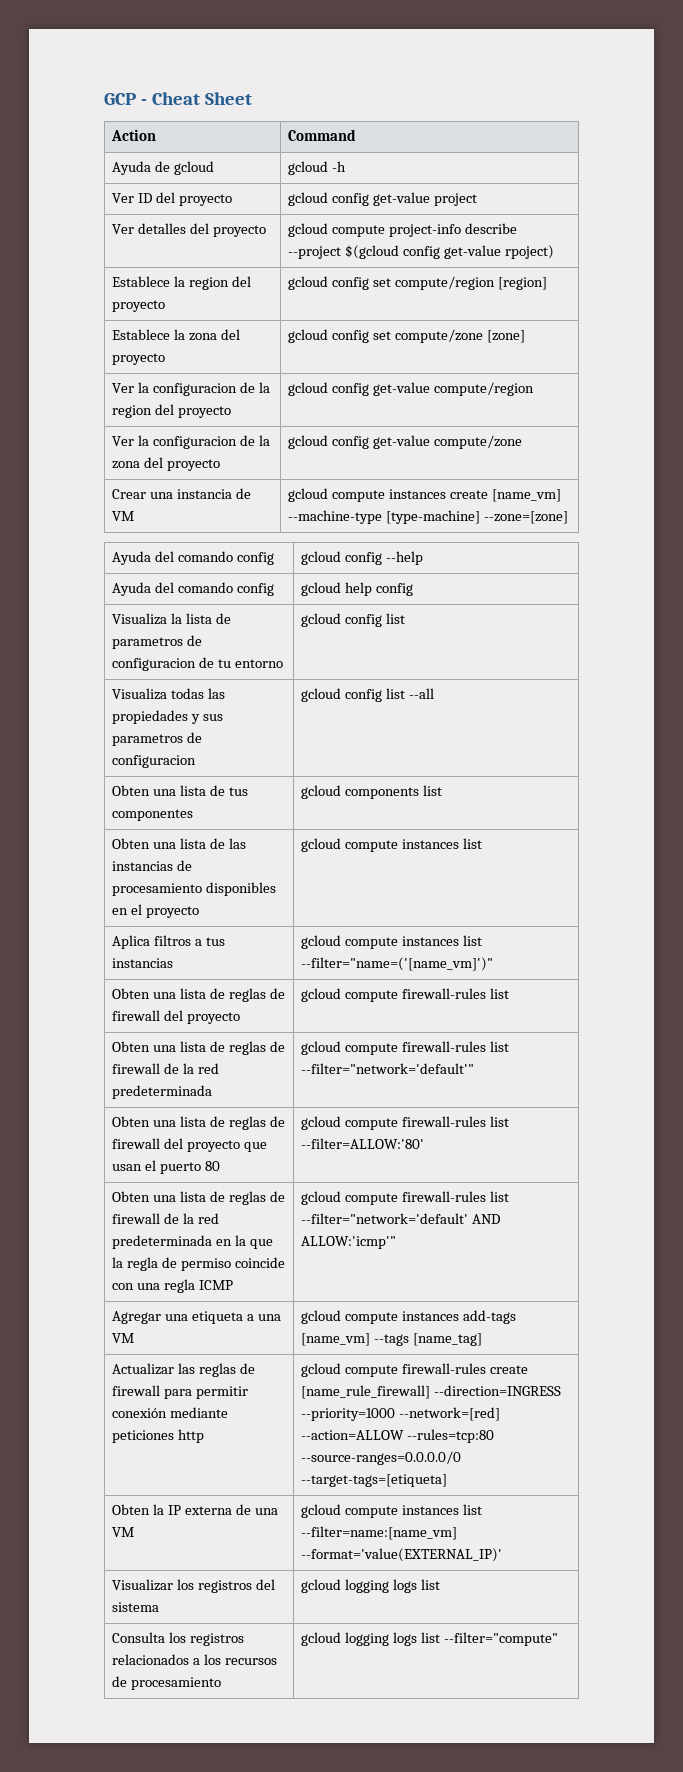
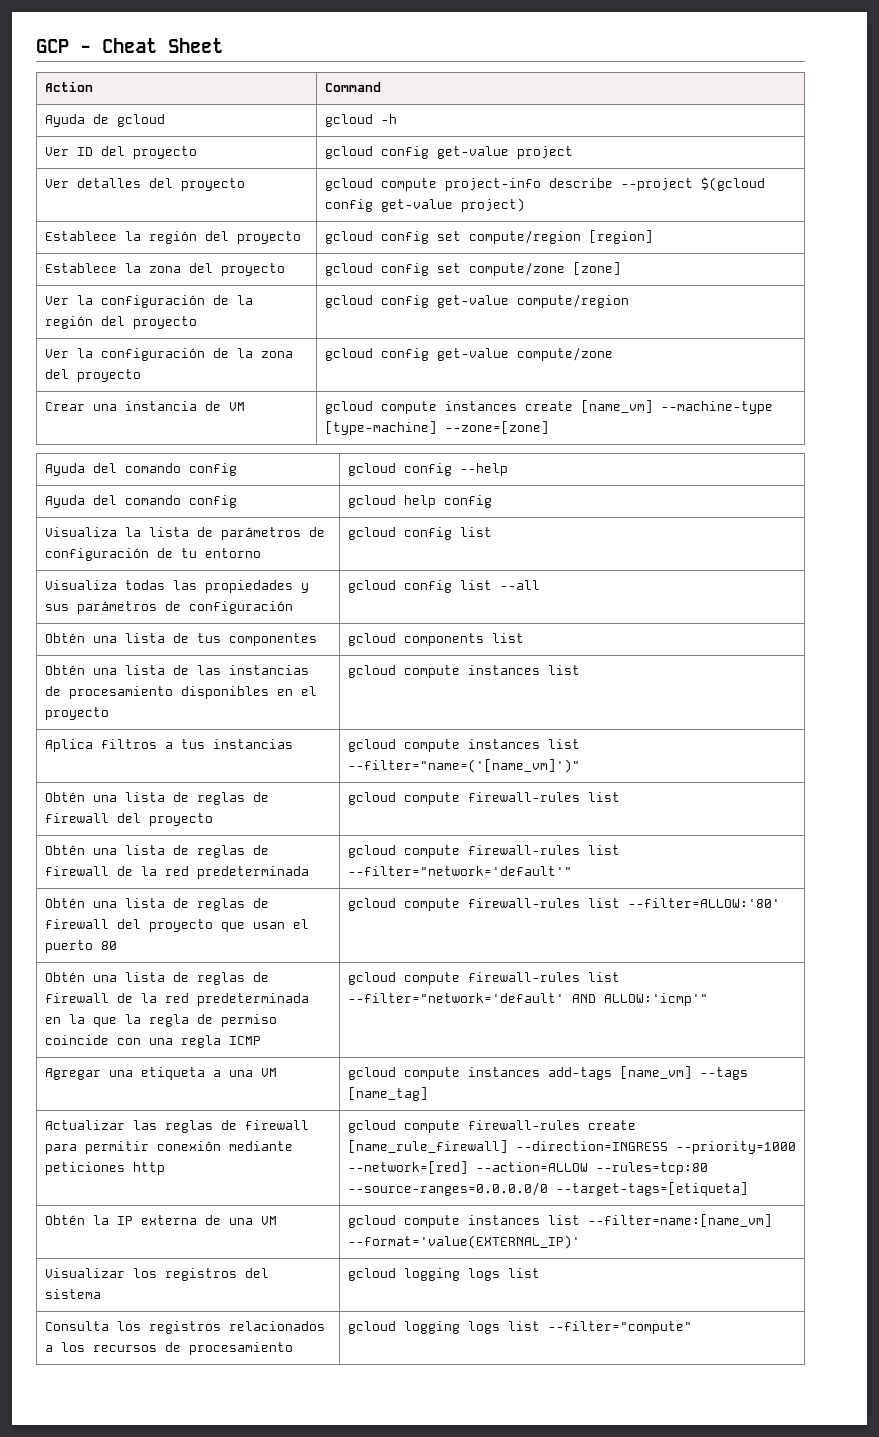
[504,245,554,259] [112,276,230,290] rpoject) // Establece la region -> [460,198,525,212] [44,231,197,244] project) // Establece la región
[153,382,270,396] [112,405,153,418] configuracion de la region -> [100,295,253,308] [44,316,93,329] configuración de la región
[153,436,238,449] configuracion -> [100,348,205,361] configuración
[112,635,203,649] [112,658,197,671] parametros de configuracion -> [220,527,325,540] [44,548,149,561] parámetros de configuración
[112,732,203,746] [112,755,197,768] parametros de configuracion -> [76,601,293,614] parámetros de configuración
[112,785,151,796] Obten -> [44,633,85,643] Obtén
[112,838,151,849] Obten -> [44,665,85,675] Obtén
[112,988,151,999] Obten -> [44,792,85,802] Obtén
[112,1041,151,1052] Obten -> [44,845,85,855] Obtén
[112,1116,151,1127] Obten -> [44,898,85,908] Obtén
[112,1191,151,1202] Obten -> [44,972,85,982] Obtén
[112,1504,151,1515] Obten -> [44,1215,85,1225] Obtén

